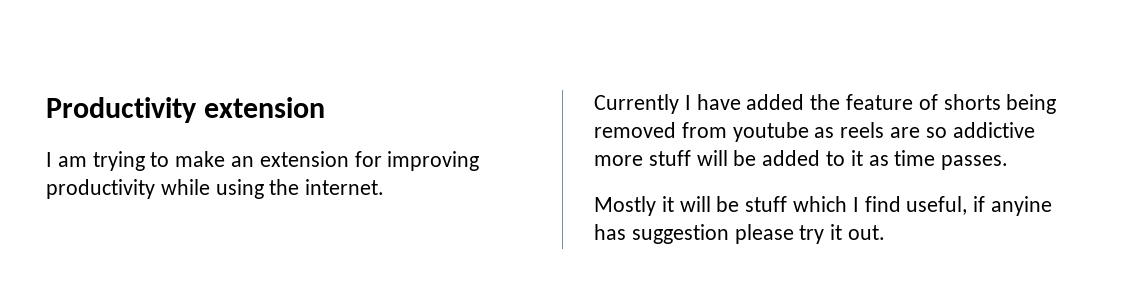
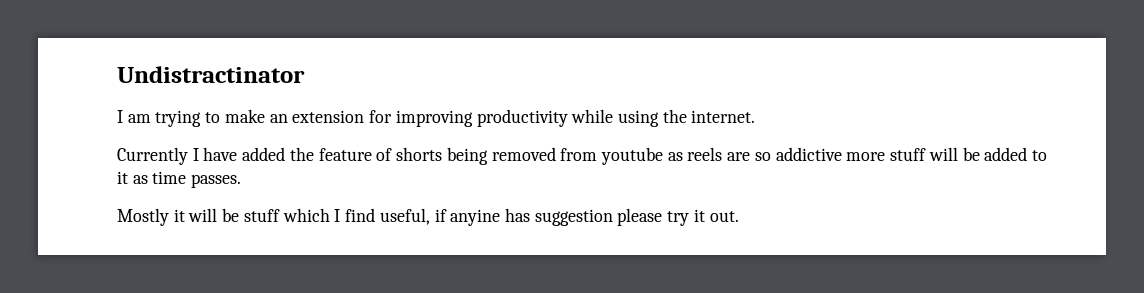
[46,97,326,123] Productivity extension -> [117,66,305,83] Undistractinator

